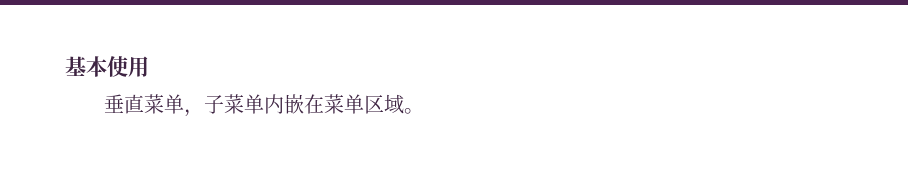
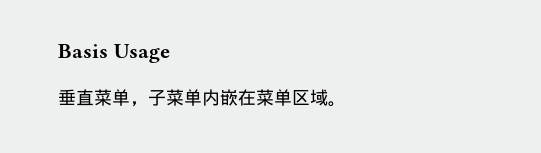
[65,56,149,77] 基本使用 -> [58,44,170,63] Basis Usage

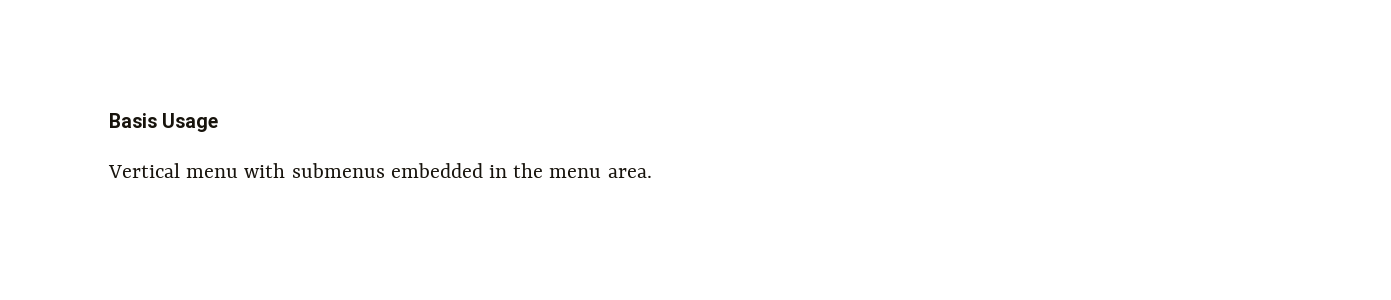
[58,89,346,107] 垂直菜单，子菜单内嵌在菜单区域。 -> [108,163,652,178] Vertical menu with submenus embedded in the menu area.

